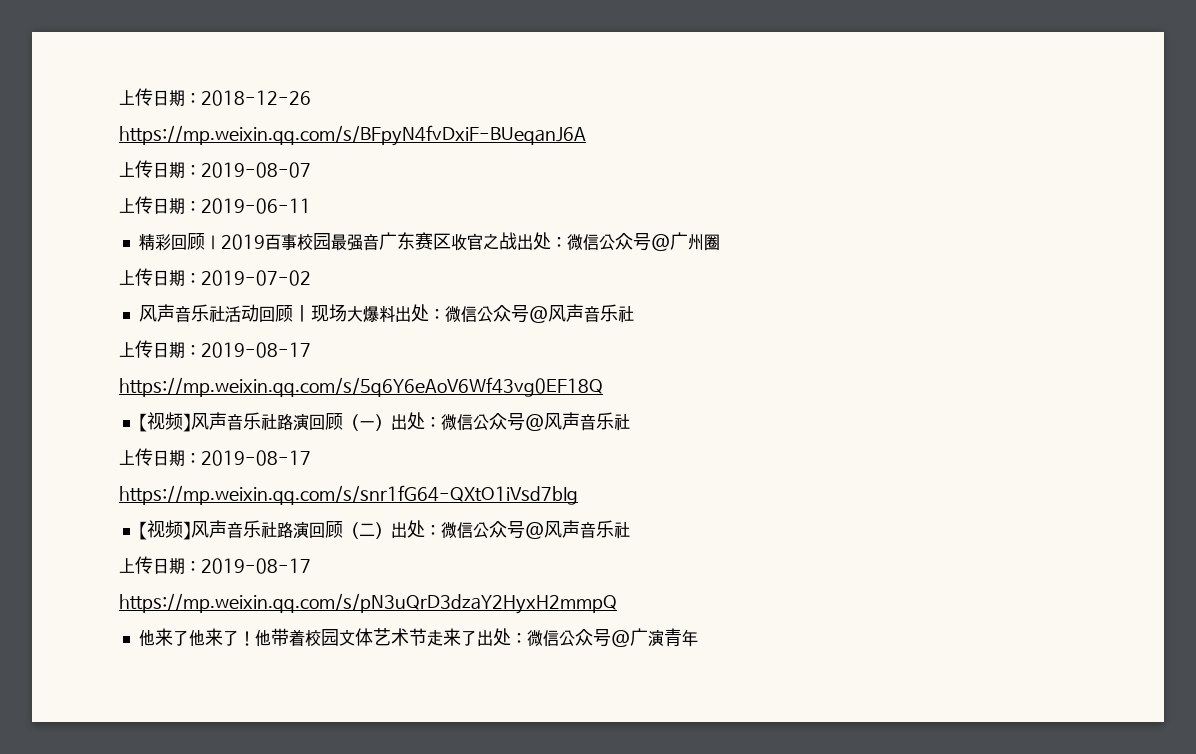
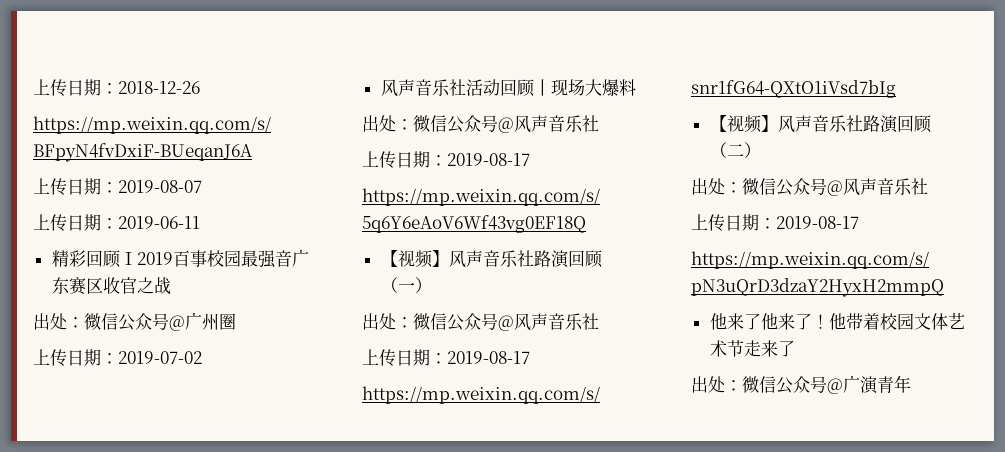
(517, 241) none -> (171, 286) //
(395, 314) none -> (636, 87) //
(391, 422) none -> (432, 285) //
(391, 530) none -> (761, 150) //
(477, 638) none -> (795, 348) //

